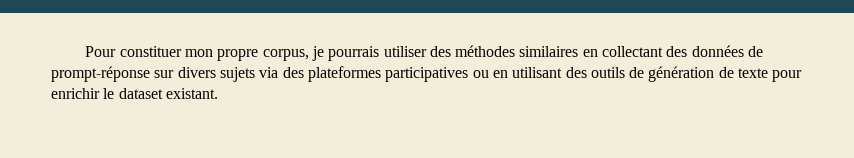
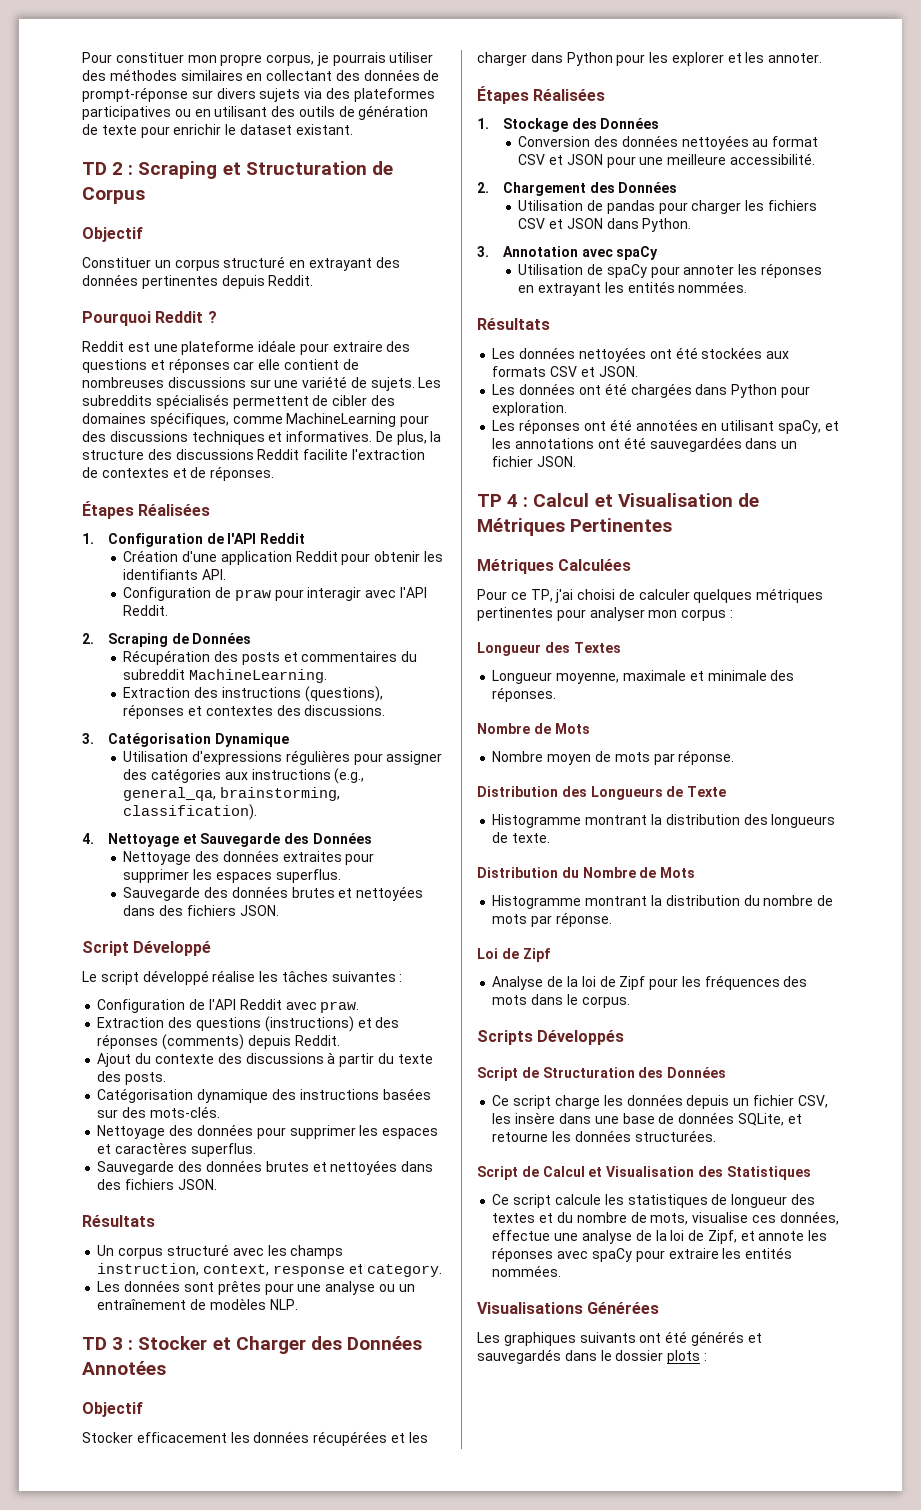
(218, 93) none -> [82,161,393,179] [82,187,145,204] [82,227,143,242] [82,256,400,271] [82,274,314,289] [82,311,217,326] [82,340,411,355] [82,358,359,373] [82,376,442,391] [82,394,395,409] [82,412,430,427] [82,431,442,445] [82,449,425,460] [82,466,275,481] [82,501,211,519] [82,533,306,547] [123,550,443,565] [123,569,226,580] [123,587,427,601] [123,605,169,616] [82,633,252,647] [123,650,418,665] [123,669,327,683] [123,686,383,702] [123,704,386,719] [82,733,289,747] [123,750,443,765] [123,768,365,784] [123,787,340,801] [123,804,258,820] [82,833,372,847] [123,850,375,865] [123,869,341,883] [123,886,424,901] [123,905,279,916] [82,941,212,956] [82,970,403,985] [97,999,360,1013] [97,1016,400,1032] [97,1034,340,1050] [97,1052,433,1067] [97,1071,167,1085] [97,1088,431,1103] [97,1106,220,1118] [97,1124,439,1139] [97,1142,256,1157] [97,1160,434,1175] [97,1179,217,1190] [82,1215,155,1227] [97,1244,344,1259] [97,1263,442,1277] [97,1280,415,1295] [97,1298,298,1310] [82,1336,422,1354] [82,1361,166,1375] [82,1402,143,1417] [82,1431,428,1446] [477,52,823,66] [477,86,606,104] [477,118,660,132] [518,135,819,150] [518,153,815,168] [477,182,678,196] [518,200,817,214] [518,218,692,232] [477,246,659,260] [518,263,822,278] [518,281,748,296] [477,318,550,330] [492,347,790,362] [492,366,638,377] [492,383,810,398] [492,402,568,416] [492,419,839,434] [492,437,798,452] [492,456,577,467] [477,493,759,507] [477,518,673,536] [477,559,632,574] [477,588,824,603] [477,607,733,621] [477,642,621,656] [492,670,795,684] [492,687,557,702] [477,723,590,734] [492,750,735,765] [477,786,727,800] [492,814,836,828] [492,832,551,843] [477,867,696,878] [492,895,834,909] [492,912,612,927] [477,948,550,962] [492,975,808,990] [492,994,630,1008] [477,1030,625,1045] [477,1067,727,1081] [492,1094,828,1109] [492,1112,802,1126] [492,1130,716,1142] [477,1166,811,1180] [492,1194,815,1208] [492,1211,839,1225] [492,1230,828,1244] [492,1247,793,1262] [492,1265,562,1277] [477,1302,660,1314] [477,1331,762,1346] [477,1349,707,1364] // TD 2 : Scraping et Structuration de Corpus // Objectif // Constituer un corpus structuré en extrayant des données pertinentes depuis Reddit. // Pourquoi Reddit ? // Reddit est une plateforme idéale pour extraire des questions et réponses car elle contient de nombreuses discussions sur une variété de sujets. Les subreddits spécialisés permettent de cibler des domaines spécifiques, comme MachineLearning pour des discussions techniques et informatives. De plus, la structure des discussions Reddit facilite l'extraction de contextes et de réponses. // Étapes Réalisées // 1. Configuration de l'API Reddit // Création d'une application Reddit pour obtenir les identifiants API. // Configuration de praw pour interagir avec l'API Reddit. // 2. Scraping de Données // Récupération des posts et commentaires du subreddit MachineLearning. // Extraction des instructions (questions), réponses et contextes des discussions. // 3. Catégorisation Dynamique // Utilisation d'expressions régulières pour assigner des catégories aux instructions (e.g., general_qa, brainstorming, classification). // 4. Nettoyage et Sauvegarde des Données // Nettoyage des données extraites pour supprimer les espaces superflus. // Sauvegarde des données brutes et nettoyées dans des fichiers JSON. // Script Développé // Le script développé réalise les tâches suivantes : // Configuration de l'API Reddit avec praw. // Extraction des questions (instructions) et des réponses (comments) depuis Reddit. // Ajout du contexte des discussions à partir du texte des posts. // Catégorisation dynamique des instructions basées sur des mots-clés. // Nettoyage des données pour supprimer les espaces et caractères superflus. // Sauvegarde des données brutes et nettoyées dans des fichiers JSON. // Résultats // Un corpus structuré avec les champs instruction, context, response et category. // Les données sont prêtes pour une analyse ou un entraînement de modèles NLP. // TD 3 : Stocker et Charger des Données Annotées // Objectif // Stocker efficacement les données récupérées et les charger dans Python pour les explorer et les annoter. // Étapes Réalisées // 1. Stockage des Données // Conversion des données nettoyées au format CSV et JSON pour une meilleure accessibilité. // 2. Chargement des Données // Utilisation de pandas pour charger les fichiers CSV et JSON dans Python. // 3. Annotation avec spaCy // Utilisation de spaCy pour annoter les réponses en extrayant les entités nommées. // Résultats // Les données nettoyées ont été stockées aux formats CSV et JSON. // Les données ont été chargées dans Python pour exploration. // Les réponses ont été annotées en utilisant spaCy, et les annotations ont été sauvegardées dans un fichier JSON. // TP 4 : Calcul et Visualisation de Métriques Pertinentes // Métriques Calculées // Pour ce TP, j'ai choisi de calculer quelques métriques pertinentes pour analyser mon corpus : // Longueur des Textes // Longueur moyenne, maximale et minimale des réponses. // Nombre de Mots // Nombre moyen de mots par réponse. // Distribution des Longueurs de Texte // Histogramme montrant la distribution des longueurs de texte. // Distribution du Nombre de Mots // Histogramme montrant la distribution du nombre de mots par réponse. // Loi de Zipf // Analyse de la loi de Zipf pour les fréquences des mots dans le corpus. // Scripts Développés // Script de Structuration des Données // Ce script charge les données depuis un fichier CSV, les insère dans une base de données SQLite, et retourne les données structurées. // Script de Calcul et Visualisation des Statistiques // Ce script calcule les statistiques de longueur des textes et du nombre de mots, visualise ces données, effectue une analyse de la loi de Zipf, et annote les réponses avec spaCy pour extraire les entités nommées. // Visualisations Générées // Les graphiques suivants ont été générés et sauvegardés dans le dossier plots :

